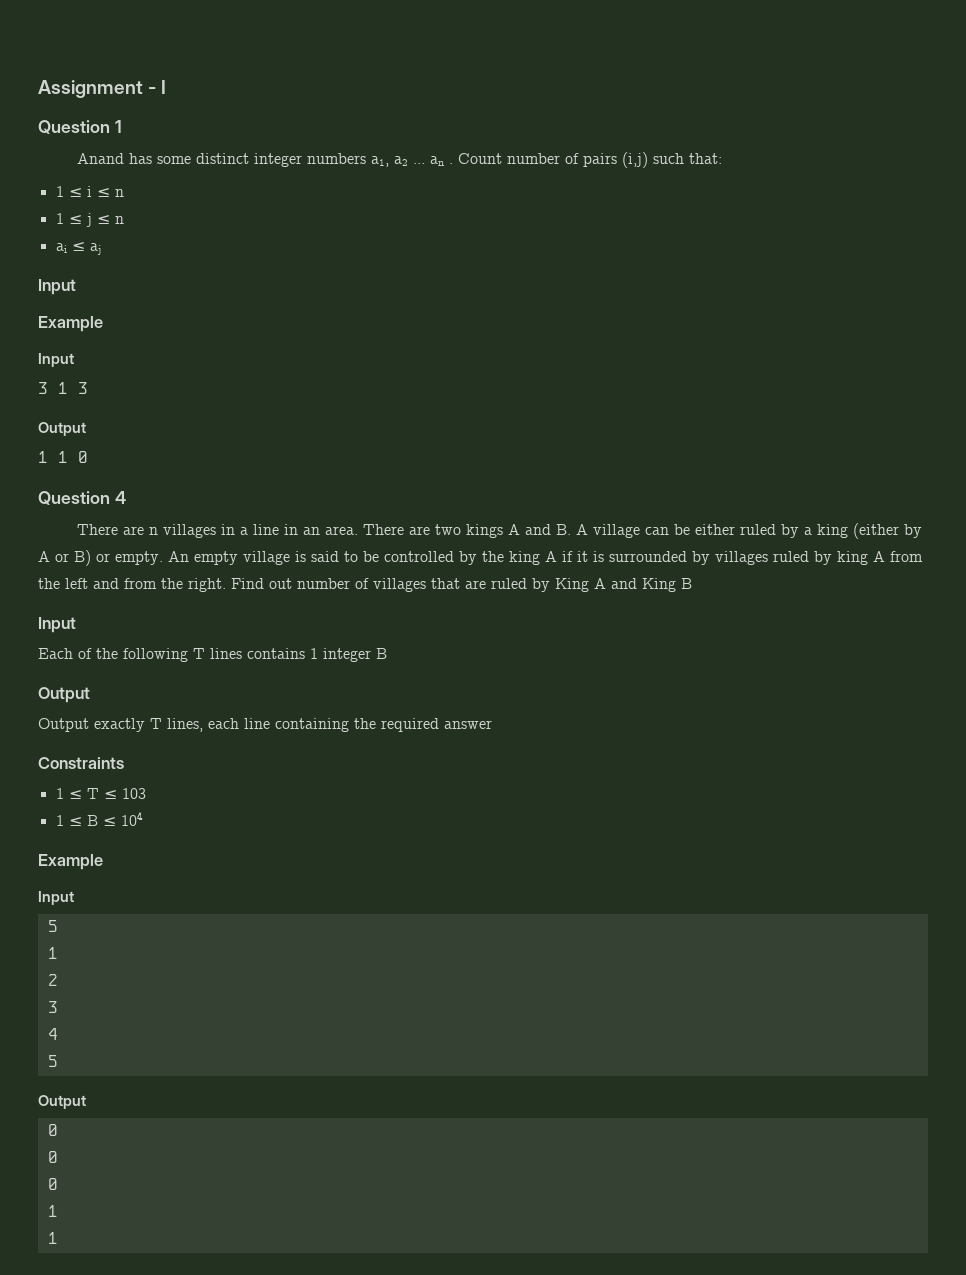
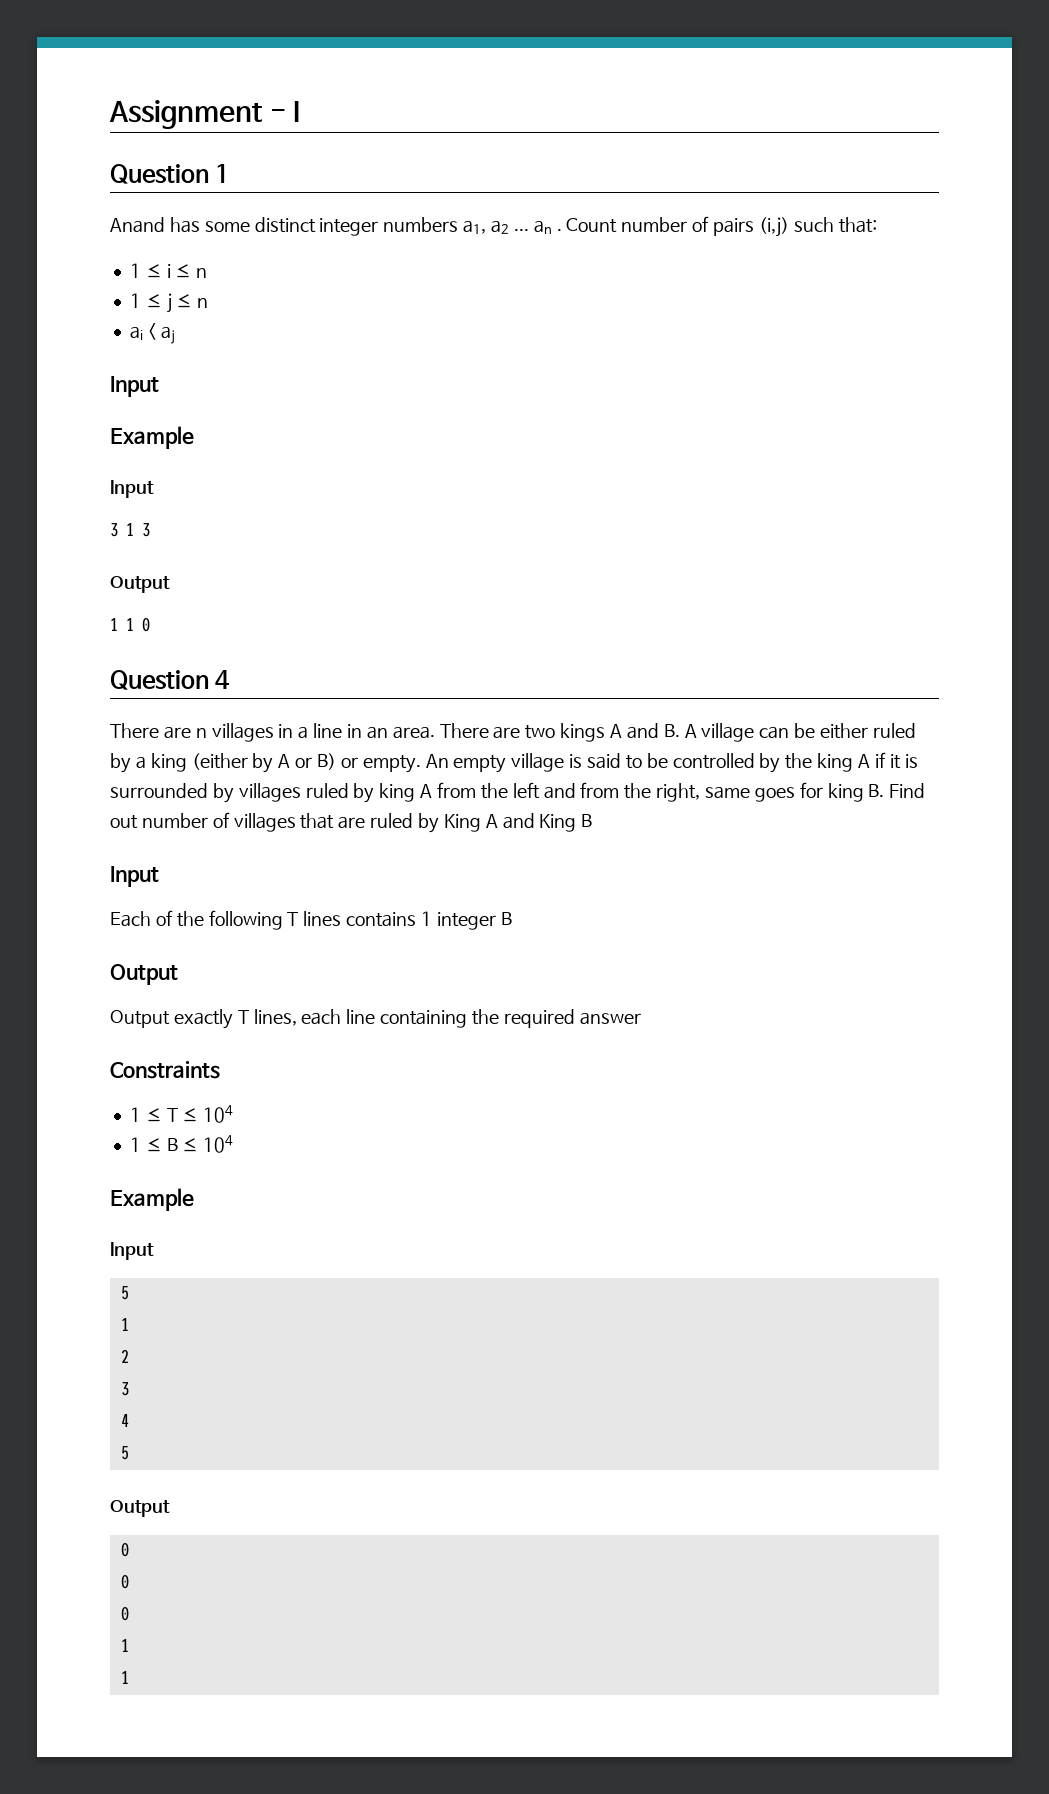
[71,242,85,251] ≤ -> [147,323,156,340] <
[188,578,226,592] right. -> [656,782,885,802] right, same goes for king B.
[121,788,146,799] 103 -> [203,1105,234,1123] 104

